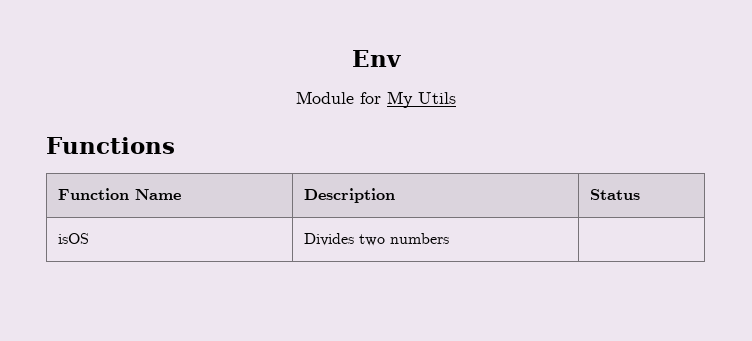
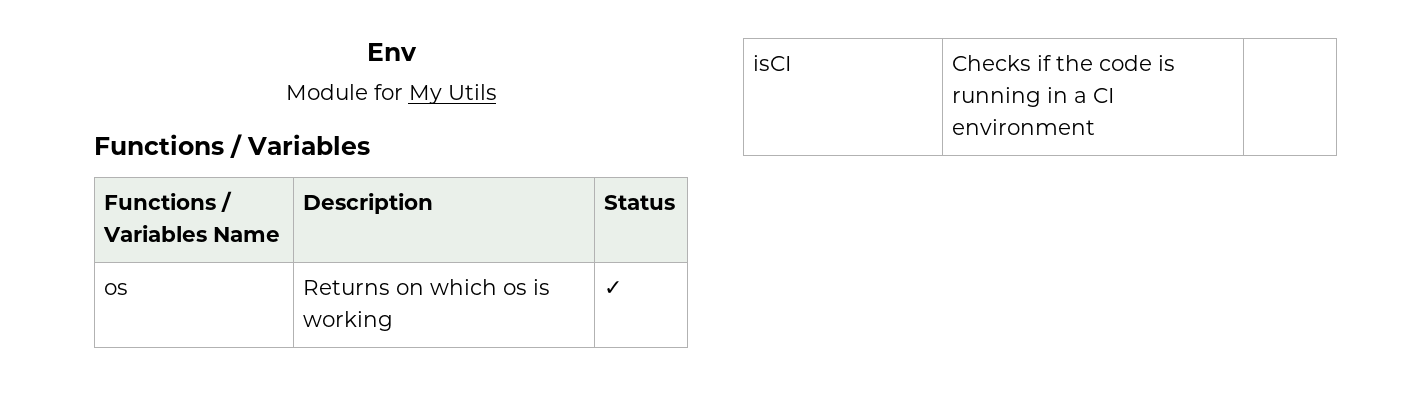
[58,188,182,200] [304,188,396,203] [590,189,641,200] [58,233,90,244] [304,233,450,246] // Function Name | Description | Status // isOS | Divides two numbers -> [230,134,370,158] [104,191,233,212] [103,225,281,242] [303,193,434,214] [604,195,676,210] [104,283,129,295] [303,279,551,295] [303,311,394,331] [604,281,623,295] [753,55,793,71] [952,55,1176,71] [952,87,1116,107] [952,119,1096,135] / Variables // Functions / Variables Name | Description | Status // os | Returns on which os is working | ✓ // isCI | Checks if the code is running in a CI environment

